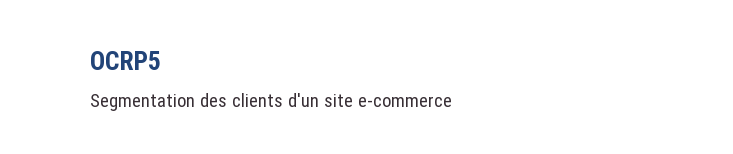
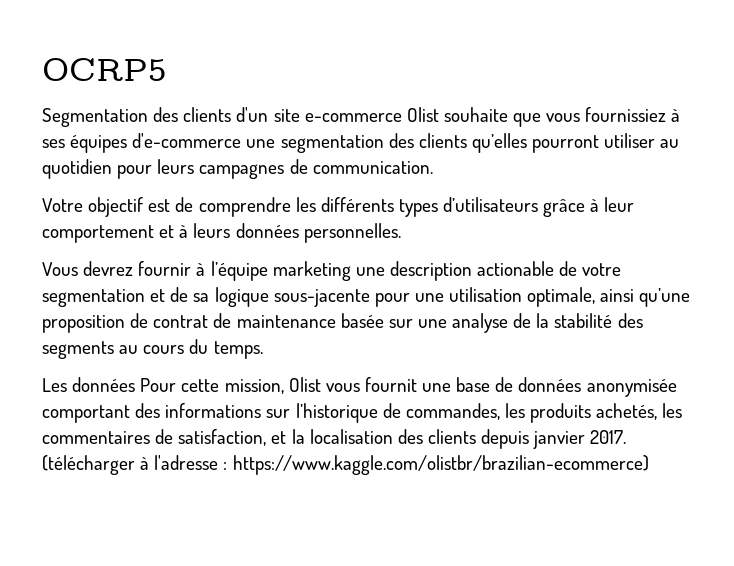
(452, 101) none -> [406,107,681,127] [42,133,680,153] [42,159,433,179] [42,197,635,217] [42,223,401,243] [42,261,622,281] [42,287,691,307] [42,313,643,333] [42,339,263,359] [42,377,677,397] [42,403,683,423] [42,429,627,449] [42,455,650,475] Olist souhaite que vous fournissiez à ses équipes d'e-commerce une segmentation des clients qu’elles pourront utiliser au quotidien pour leurs campagnes de communication. // Votre objectif est de comprendre les différents types d’utilisateurs grâce à leur comportement et à leurs données personnelles. // Vous devrez fournir à l’équipe marketing une description actionable de votre segmentation et de sa logique sous-jacente pour une utilisation optimale, ainsi qu’une proposition de contrat de maintenance basée sur une analyse de la stabilité des segments au cours du temps. // Les données Pour cette mission, Olist vous fournit une base de données anonymisée comportant des informations sur l’historique de commandes, les produits achetés, les commentaires de satisfaction, et la localisation des clients depuis janvier 2017. (télécharger à l'adresse : https://www.kaggle.com/olistbr/brazilian-ecommerce)

